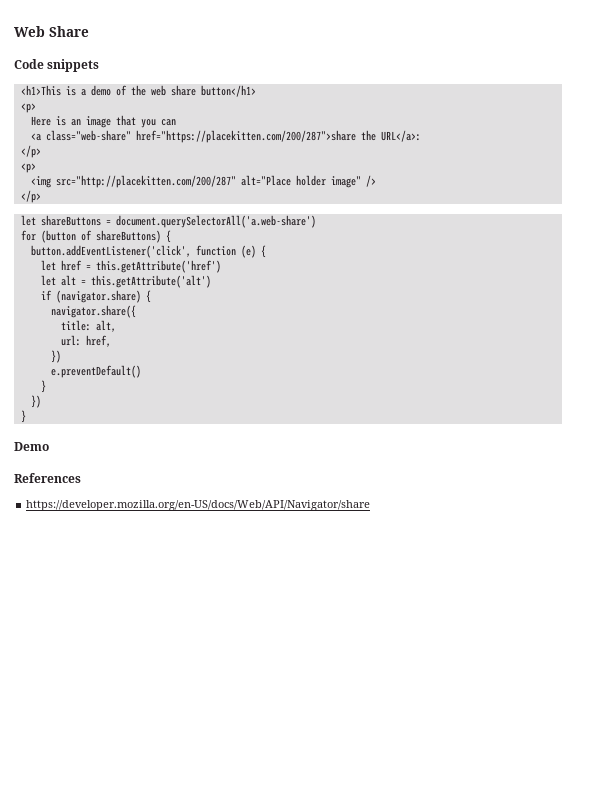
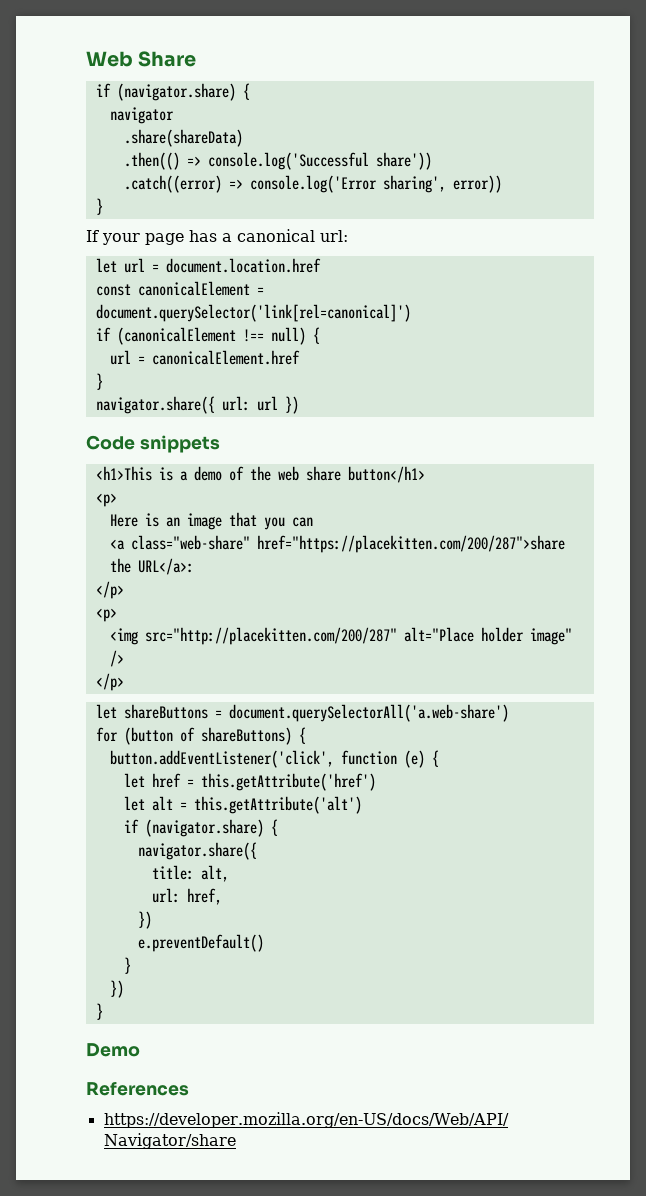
(89, 31) none -> [95,83,250,101] [109,107,174,124] [123,129,243,147] [123,152,432,170] [123,175,502,193] [95,198,103,215] [86,229,348,245] [95,258,321,273] [95,281,264,296] [95,304,411,322] [95,327,320,345] [109,350,300,365] [95,373,103,390] [95,396,299,414] // if (navigator.share) { // navigator // .share(shareData) // .then(() => console.log('Successful share')) // .catch((error) => console.log('Error sharing', error)) // } // If your page has a canonical url: // let url = document.location.href // const canonicalElement = document.querySelector('link[rel=canonical]') // if (canonicalElement !== null) { // url = canonicalElement.href // } // navigator.share({ url: url })

